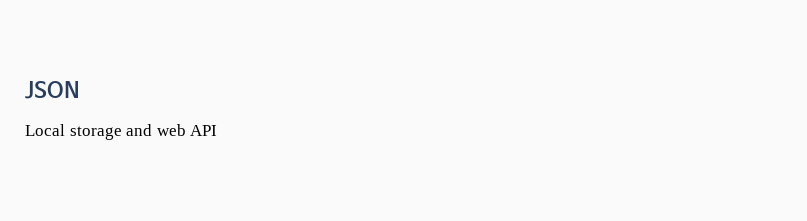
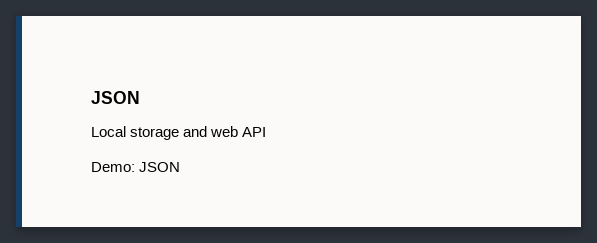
(218, 130) none -> [91,162,181,172] // Demo: JSON

